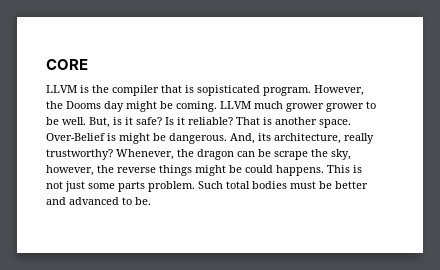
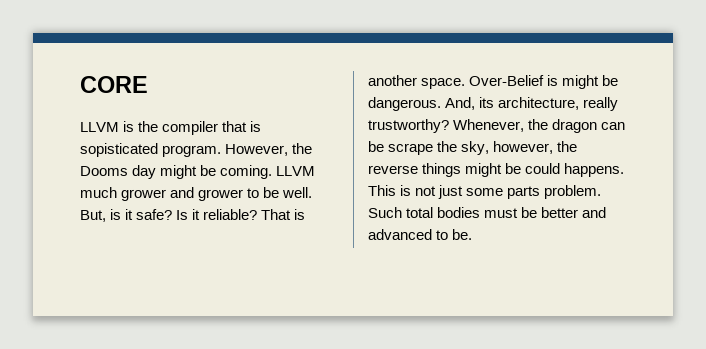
(324, 107) none -> [170,187,195,198] and

